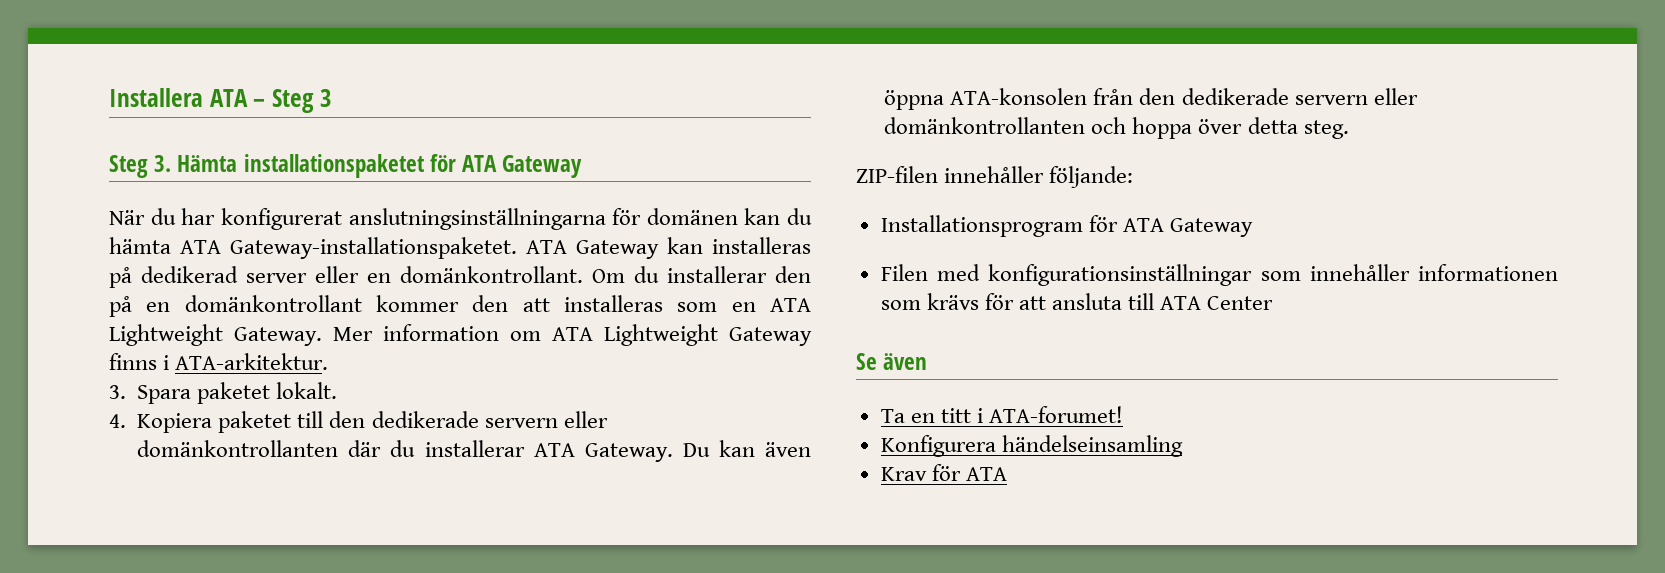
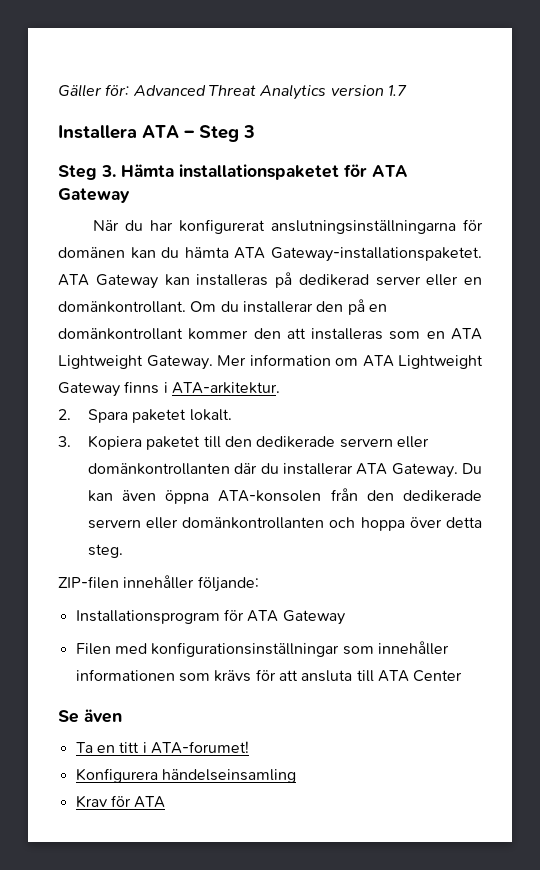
(109, 97) none -> [58,84,407,100] Gäller för: Advanced Threat Analytics version 1.7 //
[109,385,126,399] 3. -> [58,409,71,420] 2.
[109,414,126,428] 4. -> [58,436,71,447] 3.

